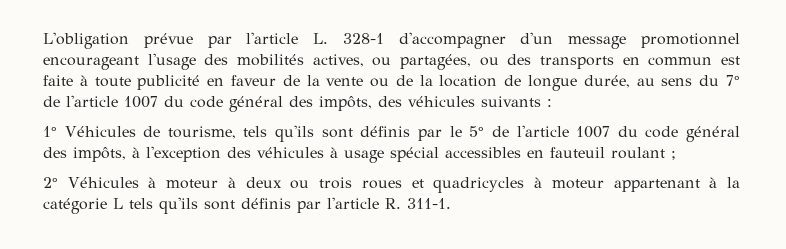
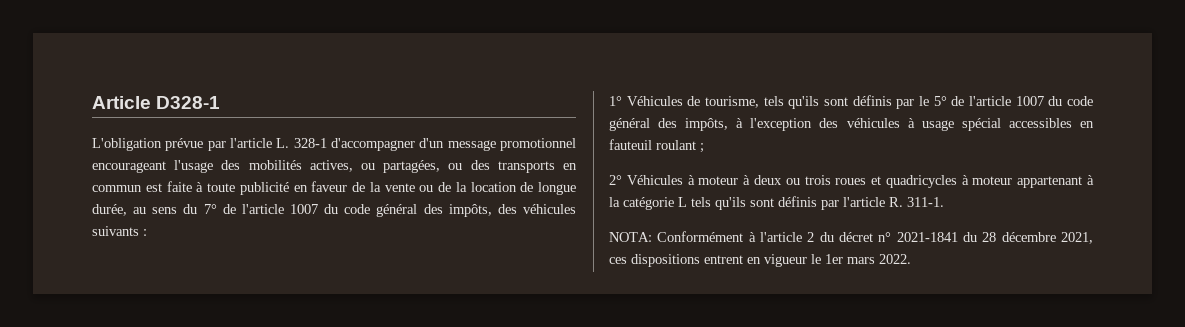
(43, 40) none -> [92,96,221,109] Article D328-1 //
(451, 203) none -> [609,231,1093,244] [609,254,911,267] // NOTA: Conformément à l'article 2 du décret n° 2021-1841 du 28 décembre 2021, ces dispositions entrent en vigueur le 1er mars 2022.

